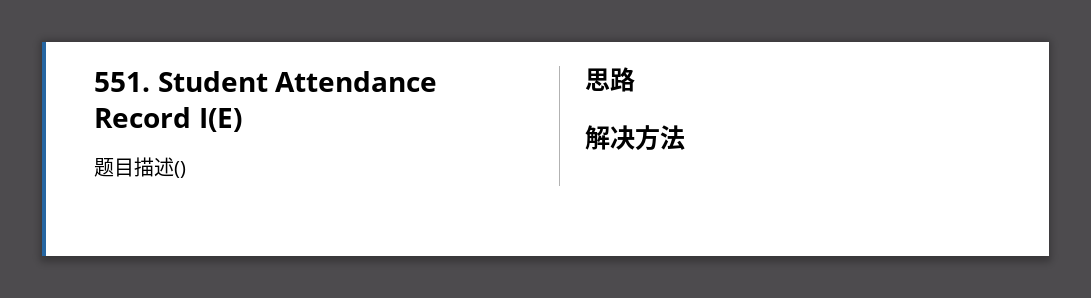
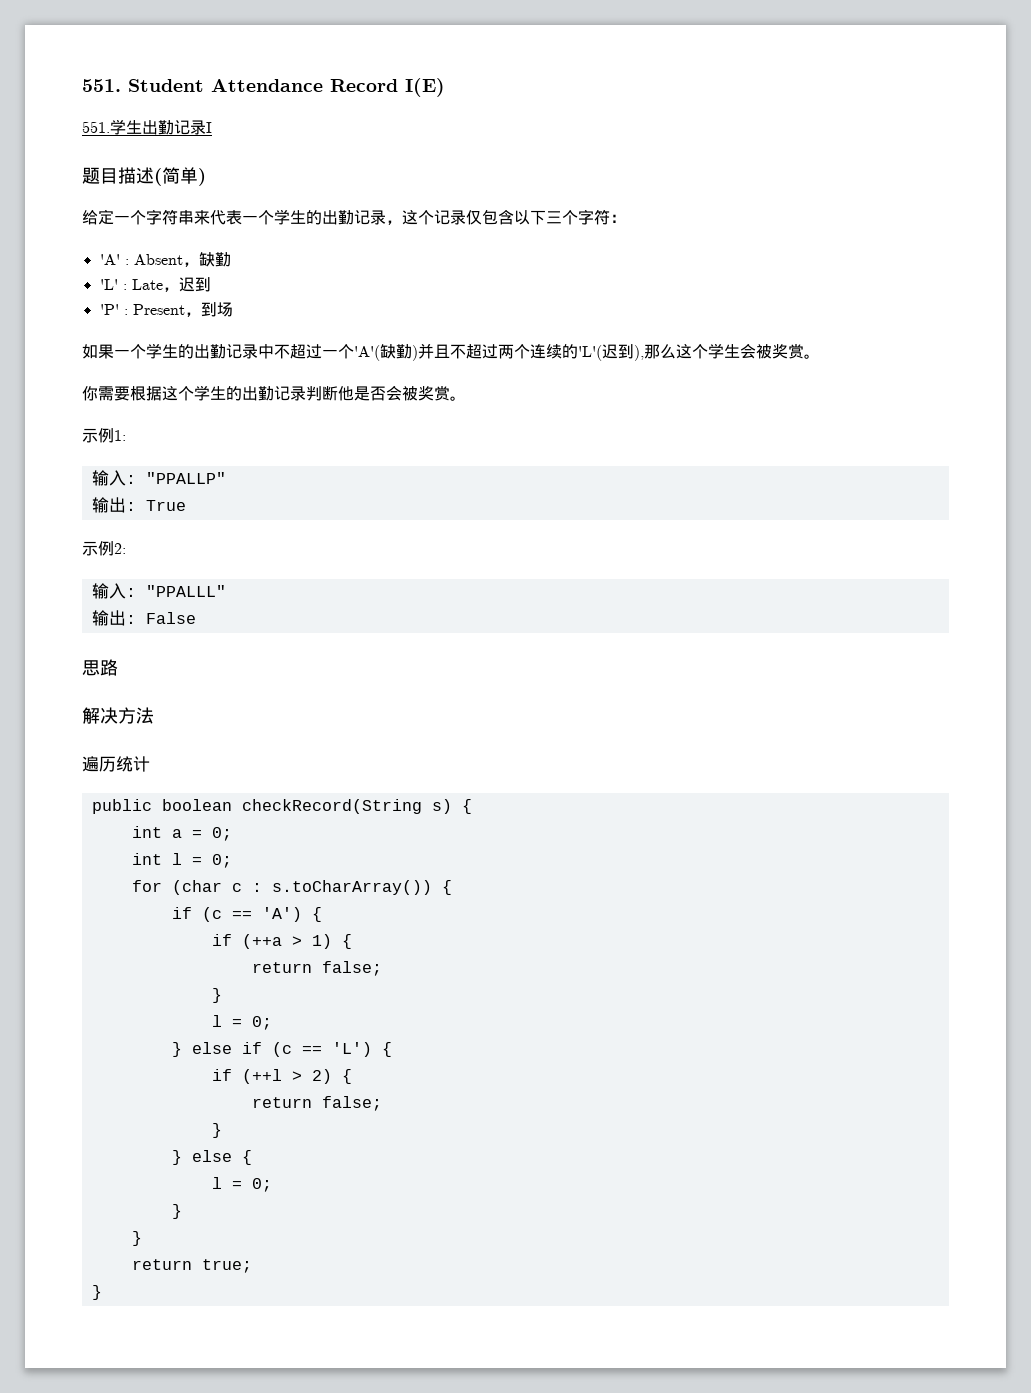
[94,157,186,178] [585,67,635,92] [585,125,685,151] 题目描述() // 思路 // 解决方法 -> [82,119,212,135] [82,167,206,186] [82,209,626,225] [99,252,231,267] [99,277,211,292] [99,302,233,317] [82,343,820,361] [82,385,466,401] [82,428,126,443] [91,470,226,486] [91,497,186,513] [82,541,126,556] [91,583,226,599] [91,610,196,626] [82,659,118,676] [82,707,154,724] [82,756,150,772] [91,799,472,814] [131,826,232,841] [131,853,232,868] [131,880,452,895] [171,907,322,922] [211,934,352,949] [251,961,382,976] [211,988,222,1003] [211,1015,272,1030] [171,1042,392,1057] [211,1069,352,1084] [251,1096,382,1111] [211,1123,222,1138] [171,1150,252,1165] [211,1177,272,1192] [171,1204,182,1219] [131,1231,142,1246] [131,1259,252,1273] [91,1285,102,1300] 551.学生出勤记录I // 题目描述(简单) // 给定一个字符串来代表一个学生的出勤记录，这个记录仅包含以下三个字符： // 'A' : Absent，缺勤 // 'L' : Late，迟到 // 'P' : Present，到场 // 如果一个学生的出勤记录中不超过一个'A'(缺勤)并且不超过两个连续的'L'(迟到),那么这个学生会被奖赏。 // 你需要根据这个学生的出勤记录判断他是否会被奖赏。 // 示例1: // 输入: "PPALLP" // 输出: True // 示例2: // 输入: "PPALLL" // 输出: False // 思路 // 解决方法 // 遍历统计 // public boolean checkRecord(String s) { // int a = 0; // int l = 0; // for (char c : s.toCharArray()) { // if (c == 'A') { // if (++a > 1) { // return false; // } // l = 0; // } else if (c == 'L') { // if (++l > 2) { // return false; // } // } else { // l = 0; // } // } // return true; // }

